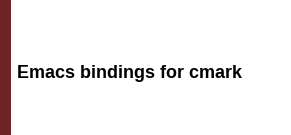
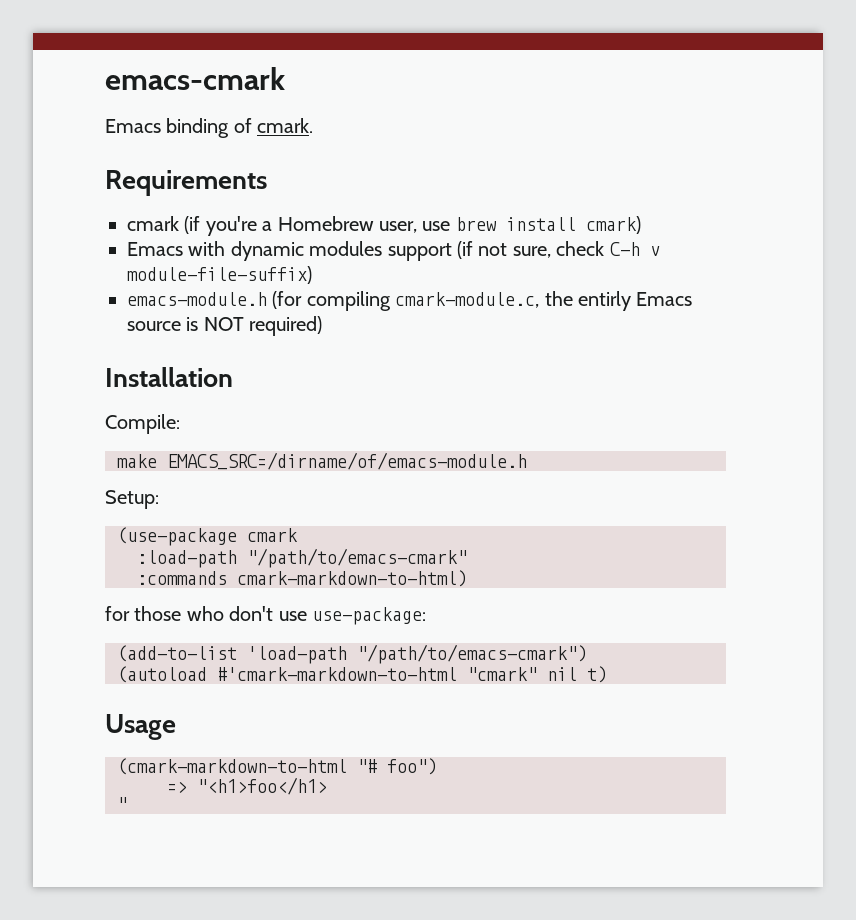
[17,65,243,82] Emacs bindings for cmark -> [105,67,285,90] [105,118,314,138] [105,170,267,196] [127,216,641,236] [127,241,660,261] [127,266,312,284] [127,291,693,311] [127,316,323,336] [105,367,233,387] [105,414,180,434] [117,452,527,470] [105,490,159,509] [117,527,298,546] [137,548,467,568] [137,570,467,587] [105,606,426,625] [117,644,587,664] [117,666,607,683] [105,714,176,740] [117,758,437,775] [167,777,327,795] [117,797,127,811] emacs-cmark // Emacs binding of cmark. // Requirements // cmark (if you're a Homebrew user, use brew install cmark) // Emacs with dynamic modules support (if not sure, check C-h v module-file-suffix) // emacs-module.h (for compiling cmark-module.c, the entirly Emacs source is NOT required) // Installation // Compile: // make EMACS_SRC=/dirname/of/emacs-module.h // Setup: // (use-package cmark // :load-path "/path/to/emacs-cmark" // :commands cmark-markdown-to-html) // for those who don't use use-package: // (add-to-list 'load-path "/path/to/emacs-cmark") // (autoload #'cmark-markdown-to-html "cmark" nil t) // Usage // (cmark-markdown-to-html "# foo") // => "<h1>foo</h1> // "

